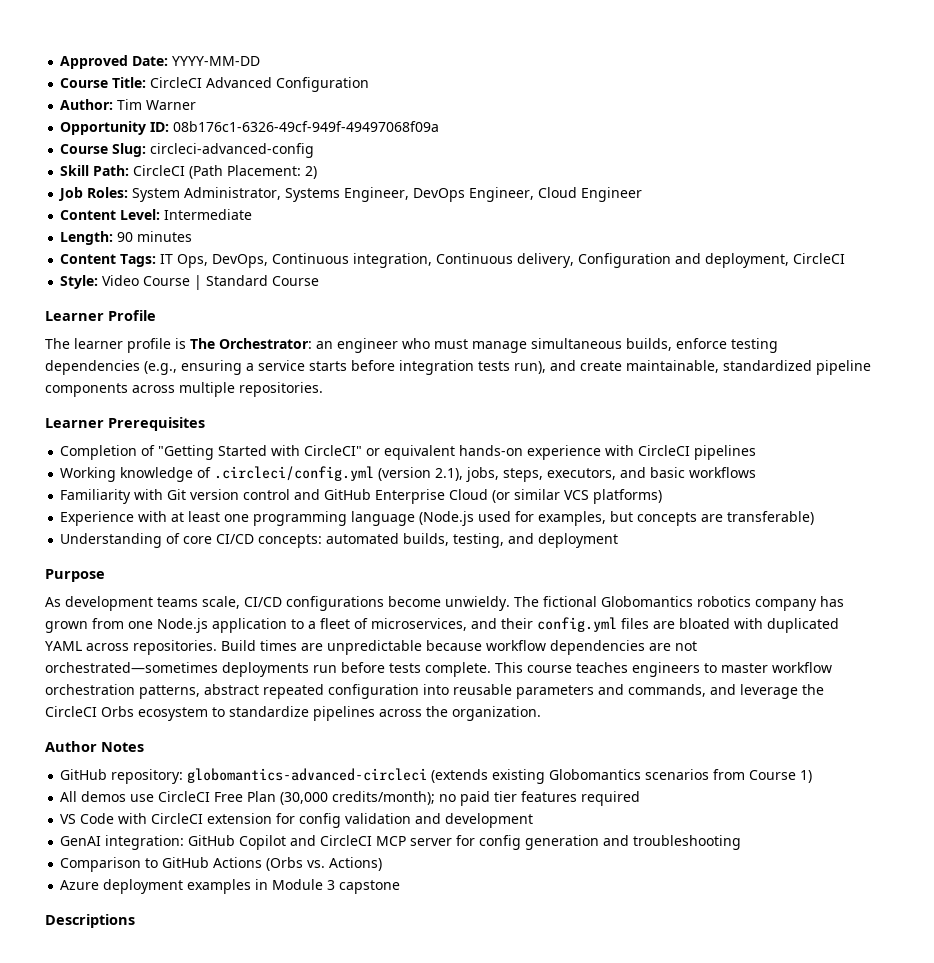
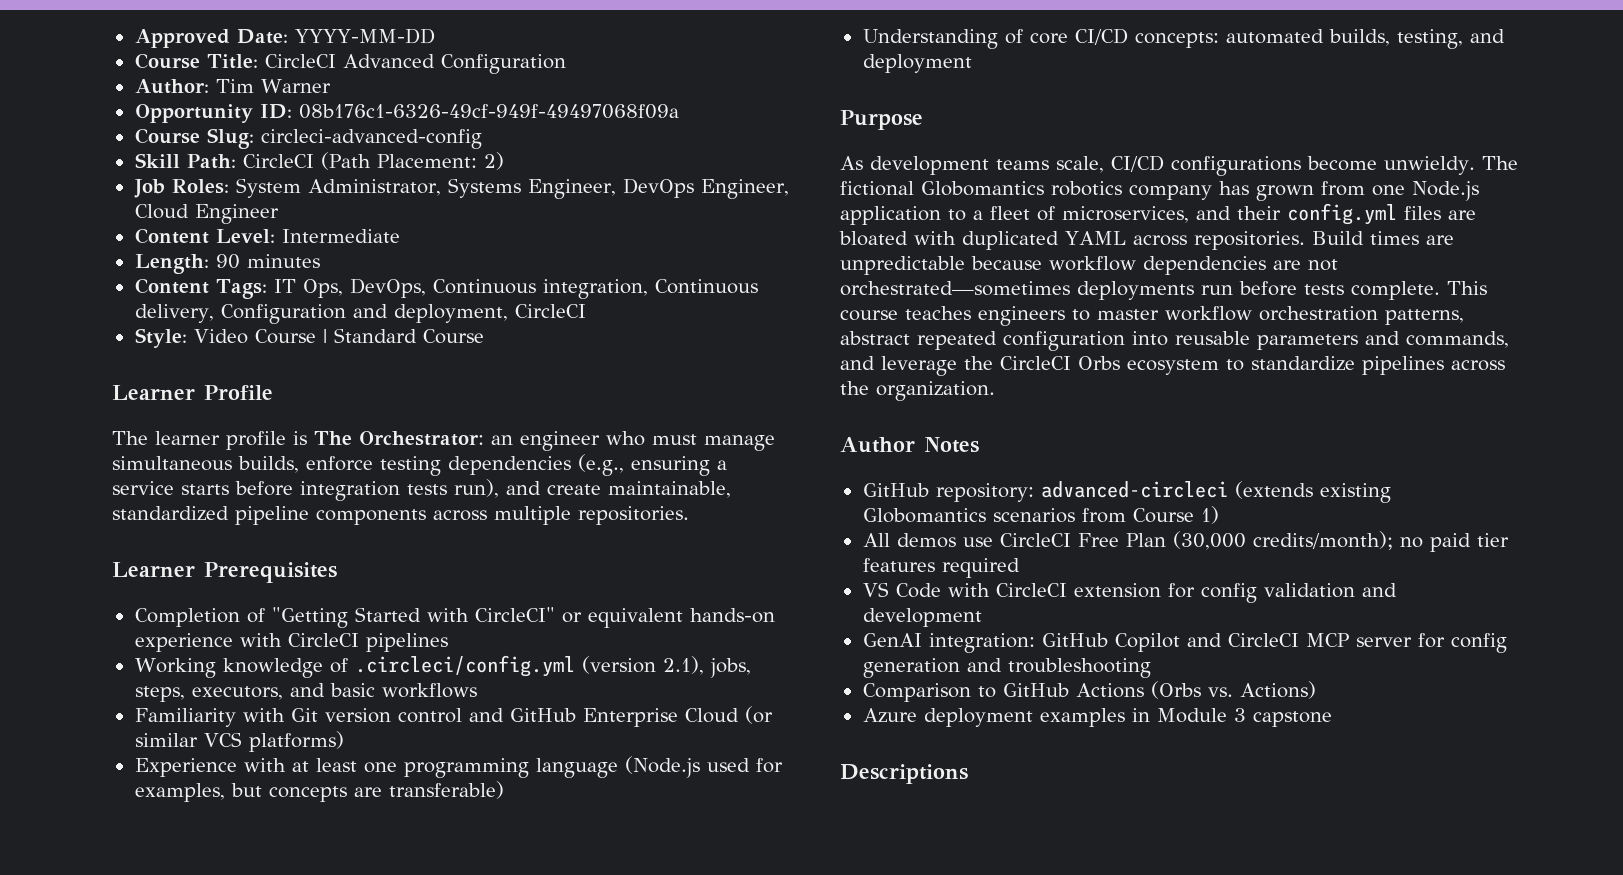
[187,768,428,783] globomantics-advanced-circleci -> [1040,481,1228,498] advanced-circleci

